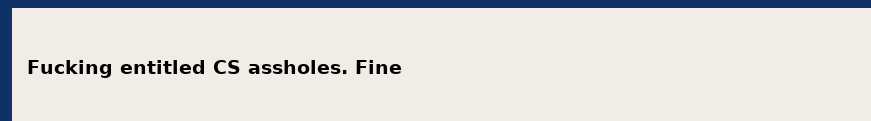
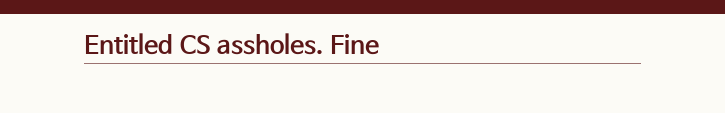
[27,60,206,78] Fucking entitled -> [84,33,173,55] Entitled

